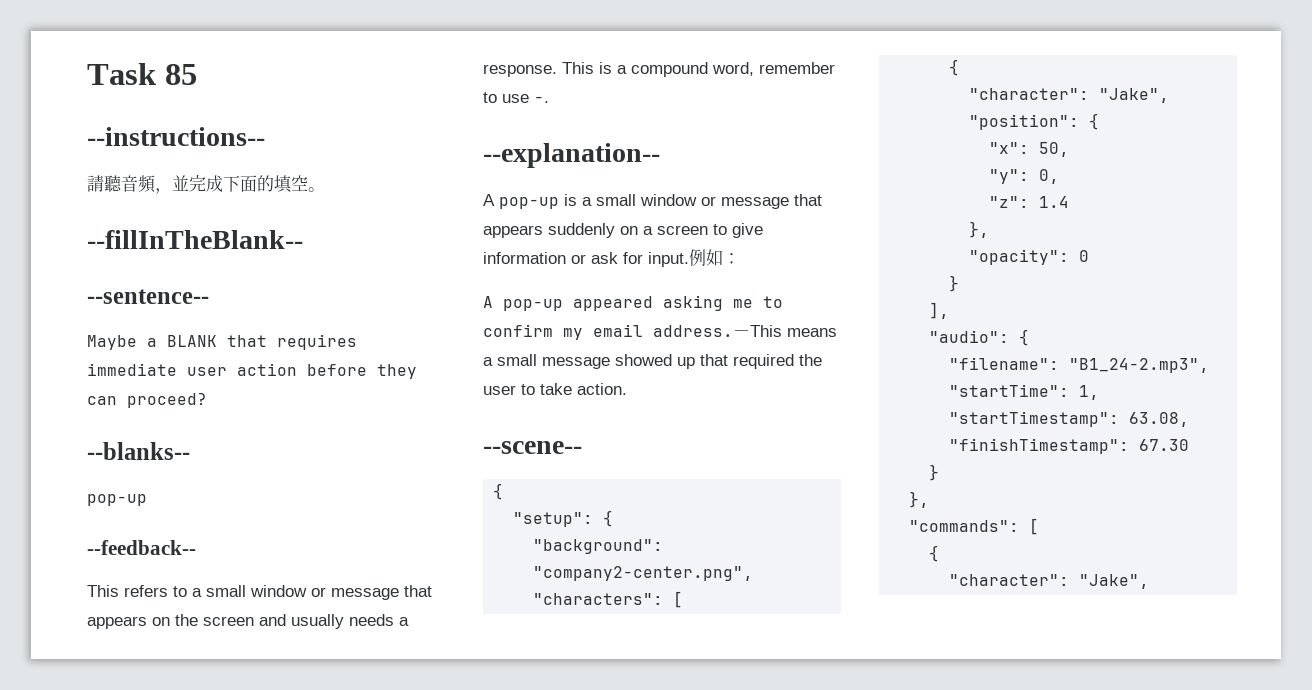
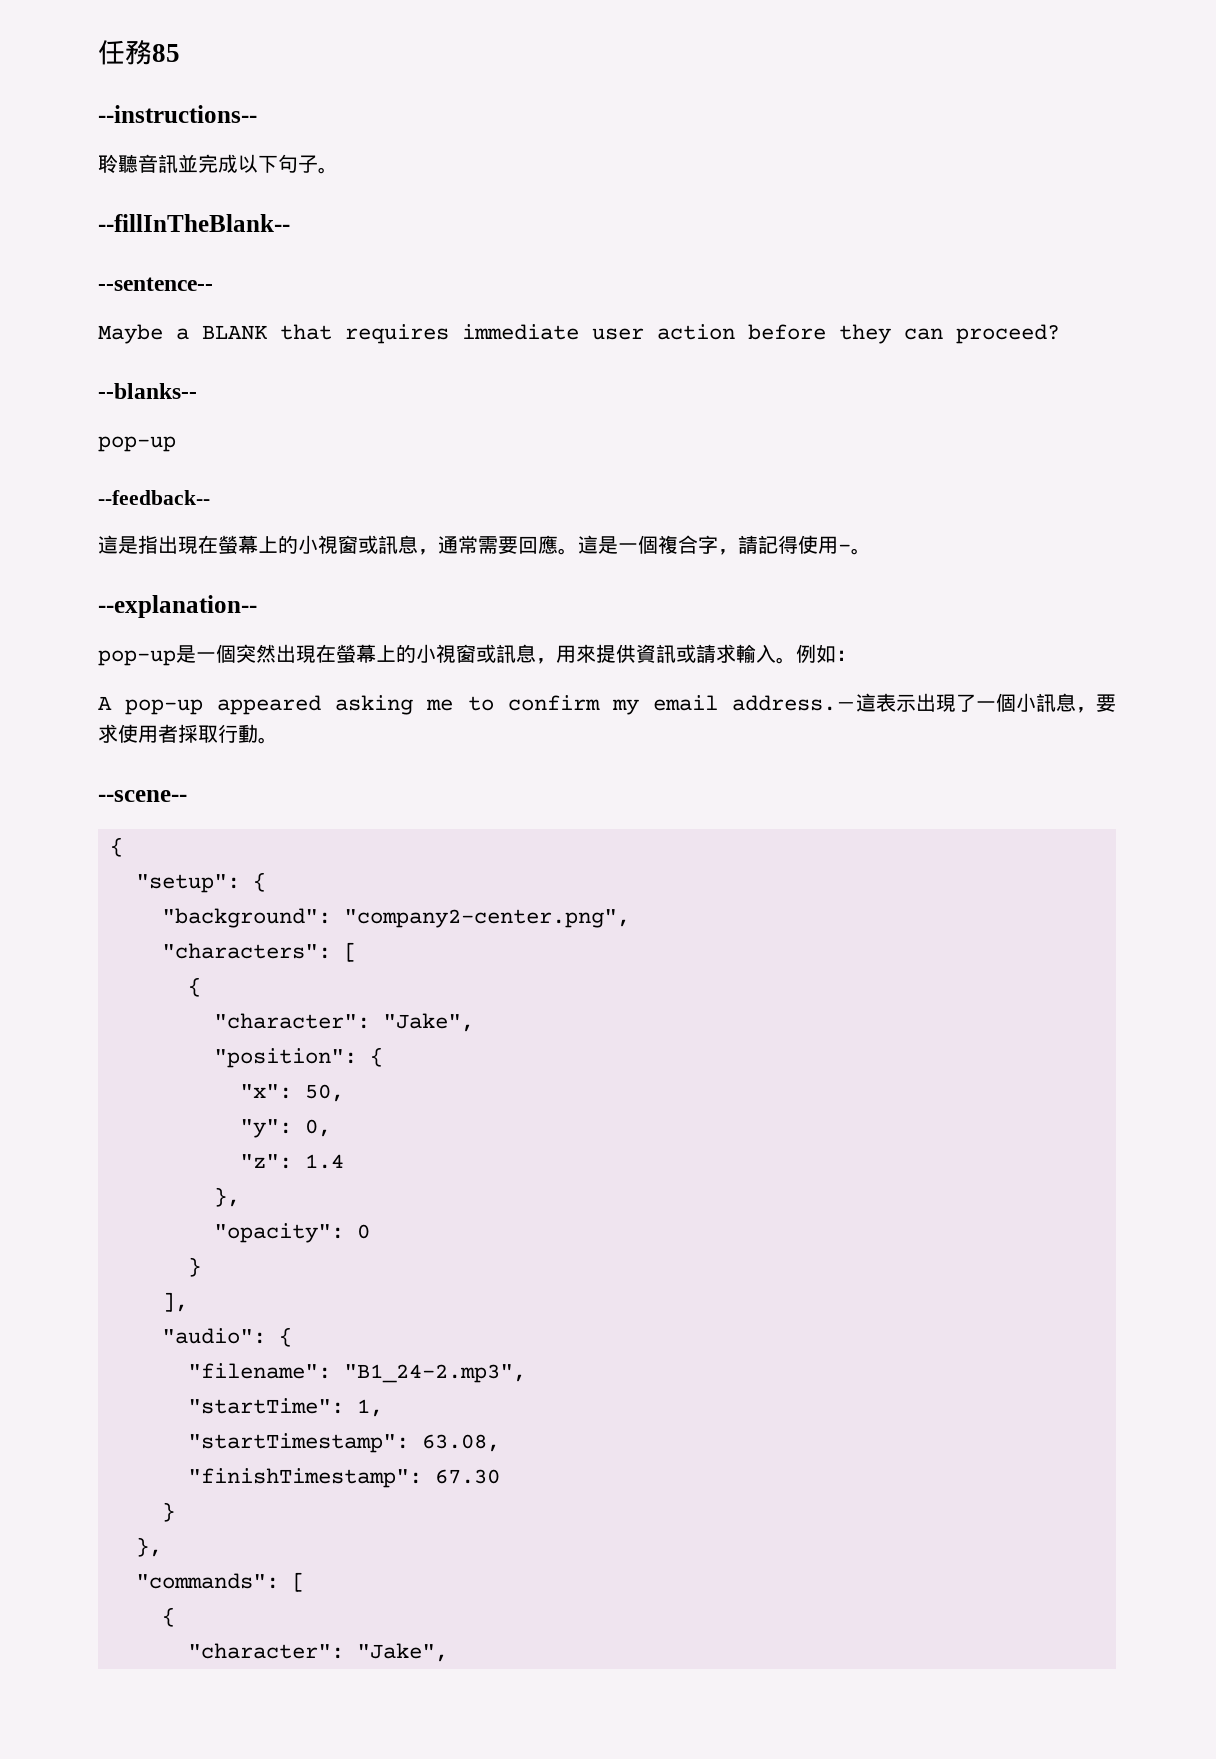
[87,63,157,85] Task -> [98,40,152,65] 任務
[87,175,308,194] 請聽音頻，並完成下面的填空 -> [98,154,318,173] 聆聽音訊並完成以下句子
[87,585,432,600] [87,614,409,629] [483,62,835,77] [483,92,549,103] [483,143,660,168] [483,194,822,209] [483,223,763,238] [483,252,689,267] This refers to a small window or message that appears on the screen and usually needs a response. This is a compound word, remember to use -. // --explanation-- // A pop-up is a small window or message that appears suddenly on a screen to give information or ask for input. -> [98,535,871,555] [98,595,257,618] [98,644,796,666] 這是指出現在螢幕上的小視窗或訊息，通常需要回應。這是一個複合字，請記得使用-。 // --explanation-- // pop-up是一個突然出現在螢幕上的小視窗或訊息，用來提供資訊或請求輸入。
[750,325,837,337] [483,354,822,369] [483,383,627,395] This means a small message showed up that required the user to take action. -> [855,693,1116,713] [98,724,278,744] 這表示出現了一個小訊息，要求使用者採取行動。

